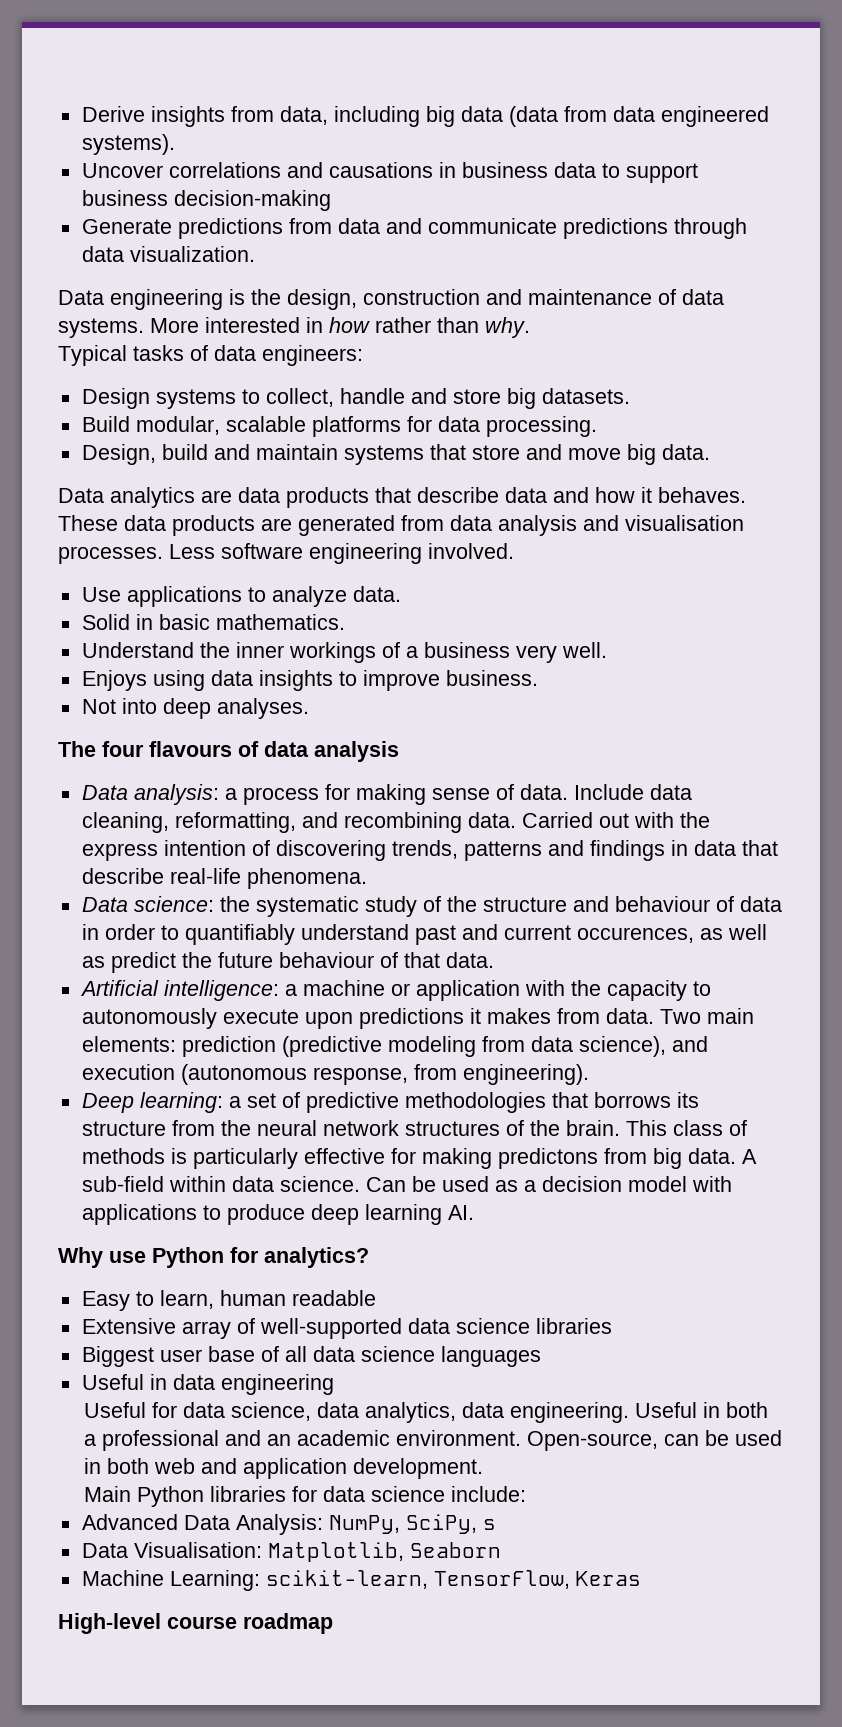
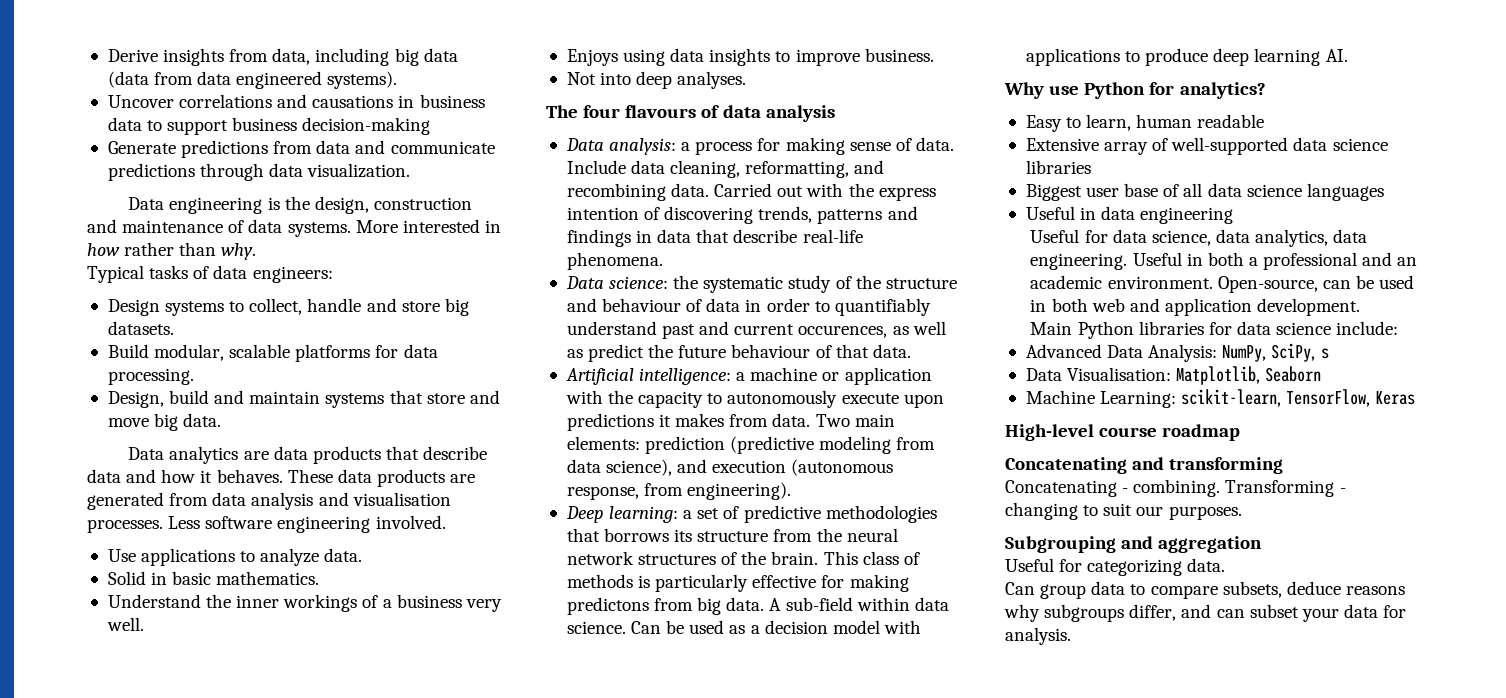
(333, 1623) none -> [1005,457,1284,474] [1005,479,1346,497] [1005,502,1242,520] [1005,536,1263,553] [1005,558,1226,576] [1005,581,1405,599] [1004,604,1407,622] [1005,627,1071,645] // Concatenating and transforming // Concatenating - combining. Transforming - changing to suit our purposes. // Subgrouping and aggregation // Useful for categorizing data. // Can group data to compare subsets, deduce reasons why subgroups differ, and can subset your data for analysis.

